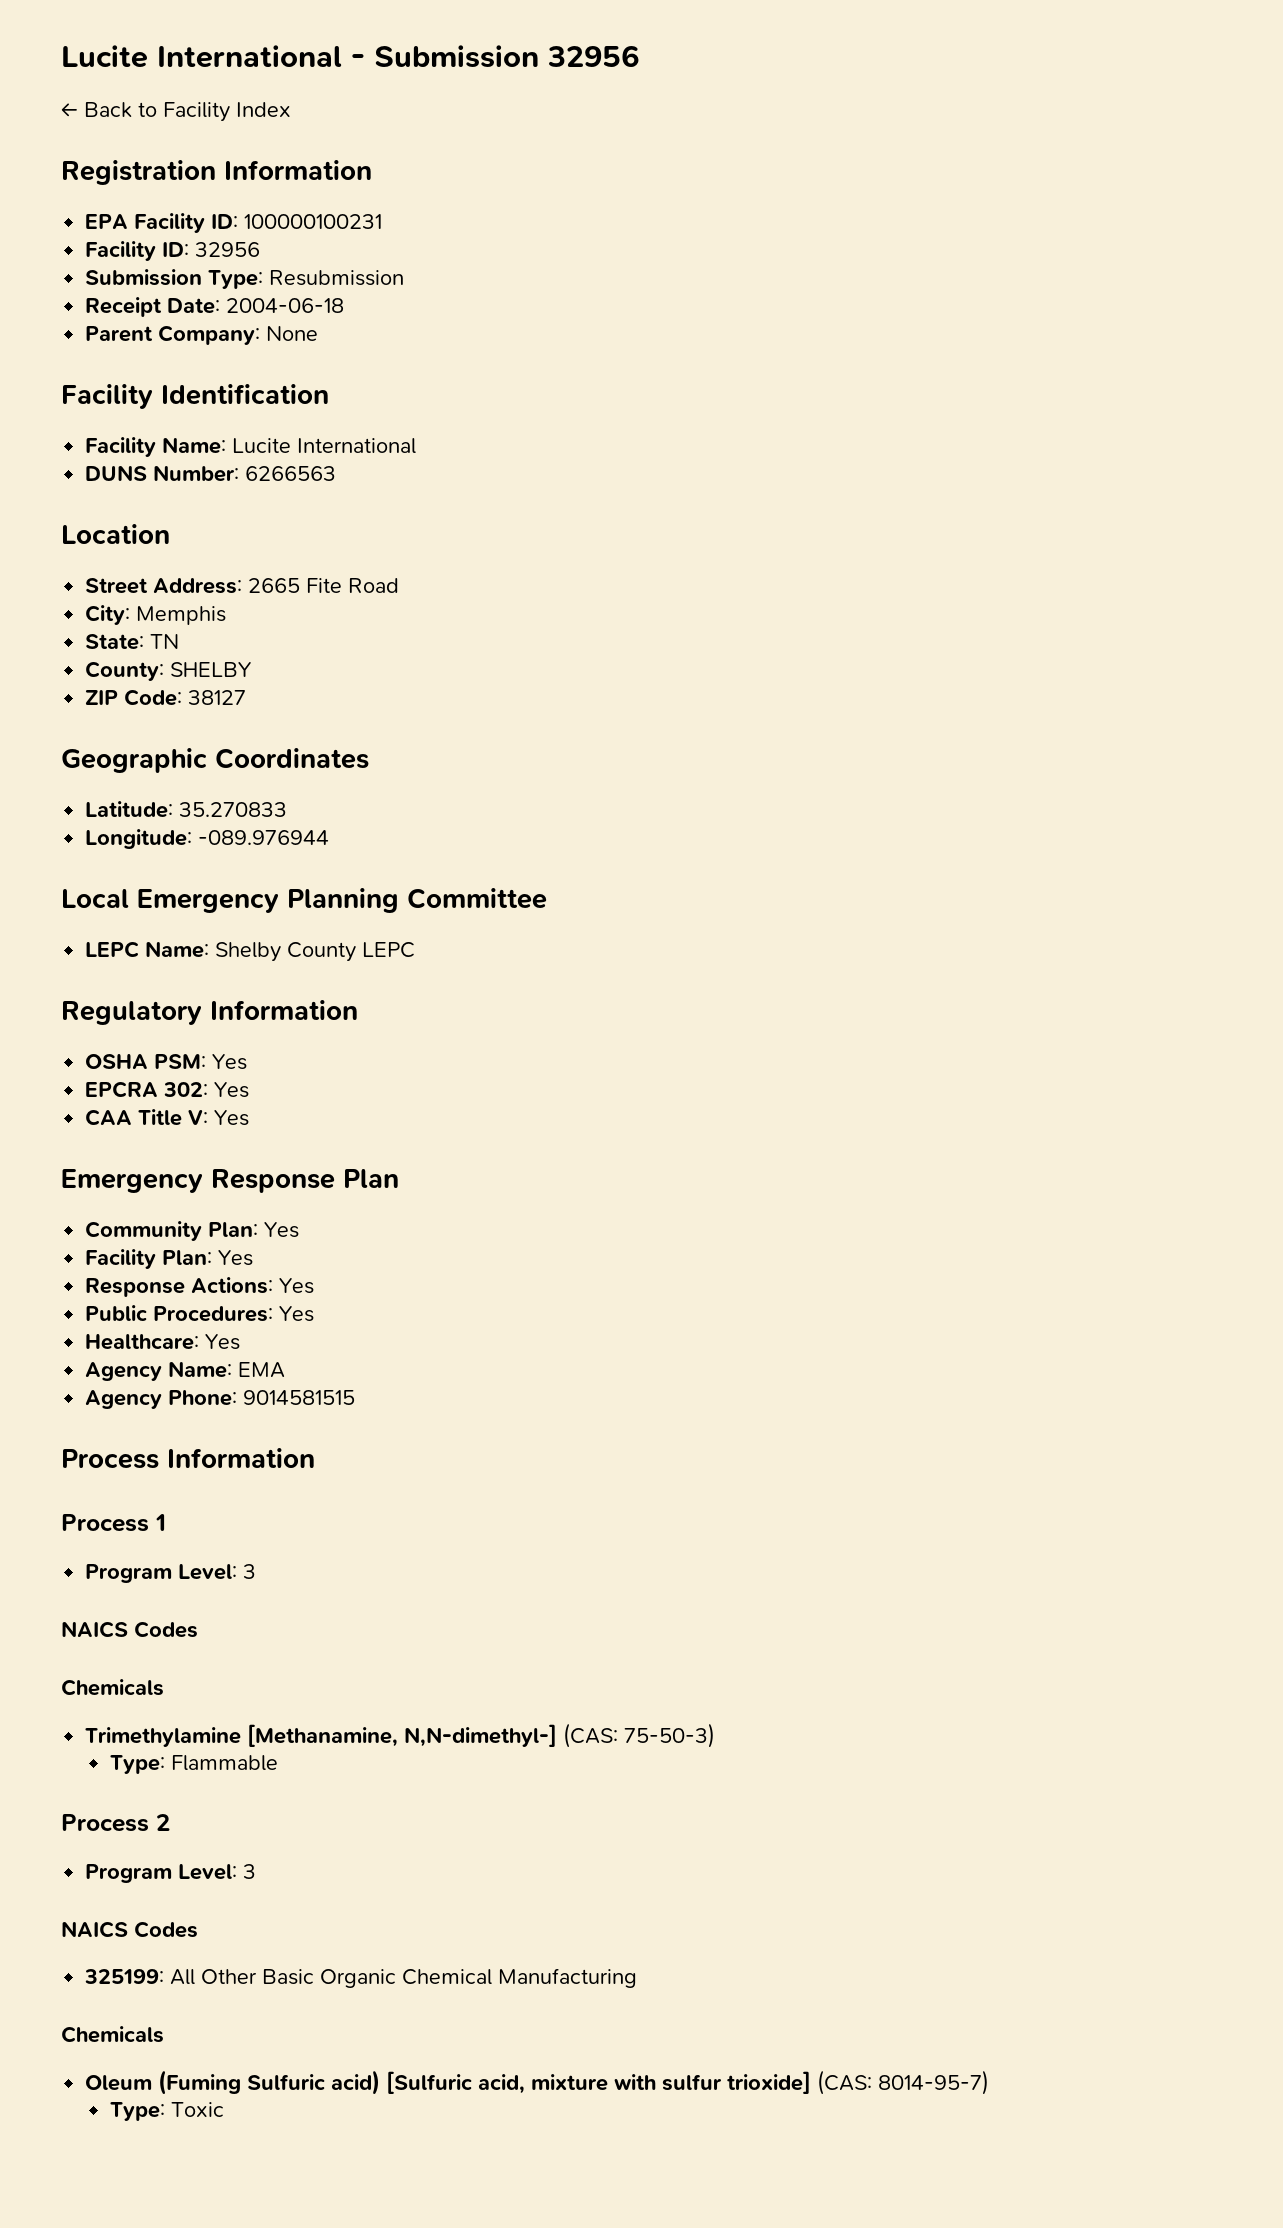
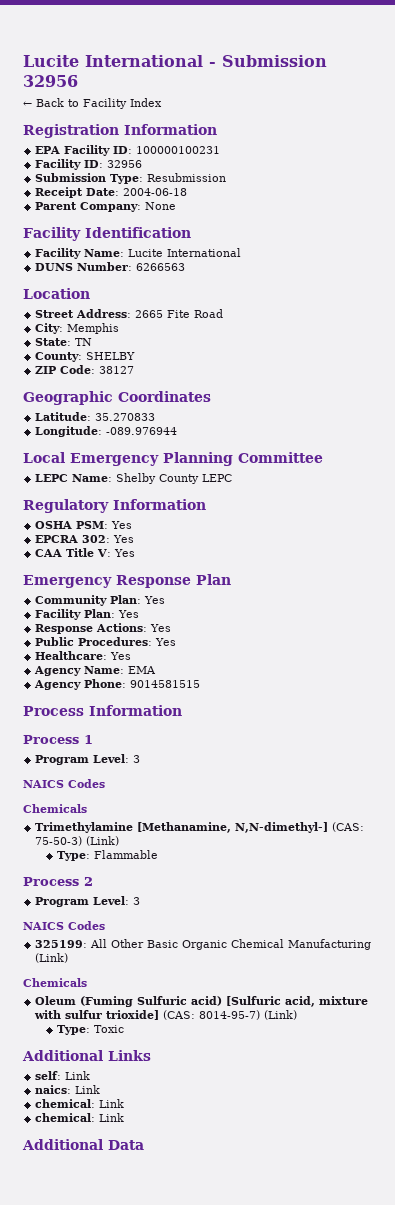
(716, 1735) none -> [86,836,120,846] (Link)
(638, 1978) none -> [35,953,69,963] (Link)
(990, 2082) none -> [264,1010,298,1020] (Link)
(225, 2109) none -> [22,1050,151,1061] [35,1071,91,1080] [35,1085,101,1094] [35,1099,125,1108] [35,1113,125,1122] [22,1139,144,1150] // Additional Links // self: Link // naics: Link // chemical: Link // chemical: Link // Additional Data

